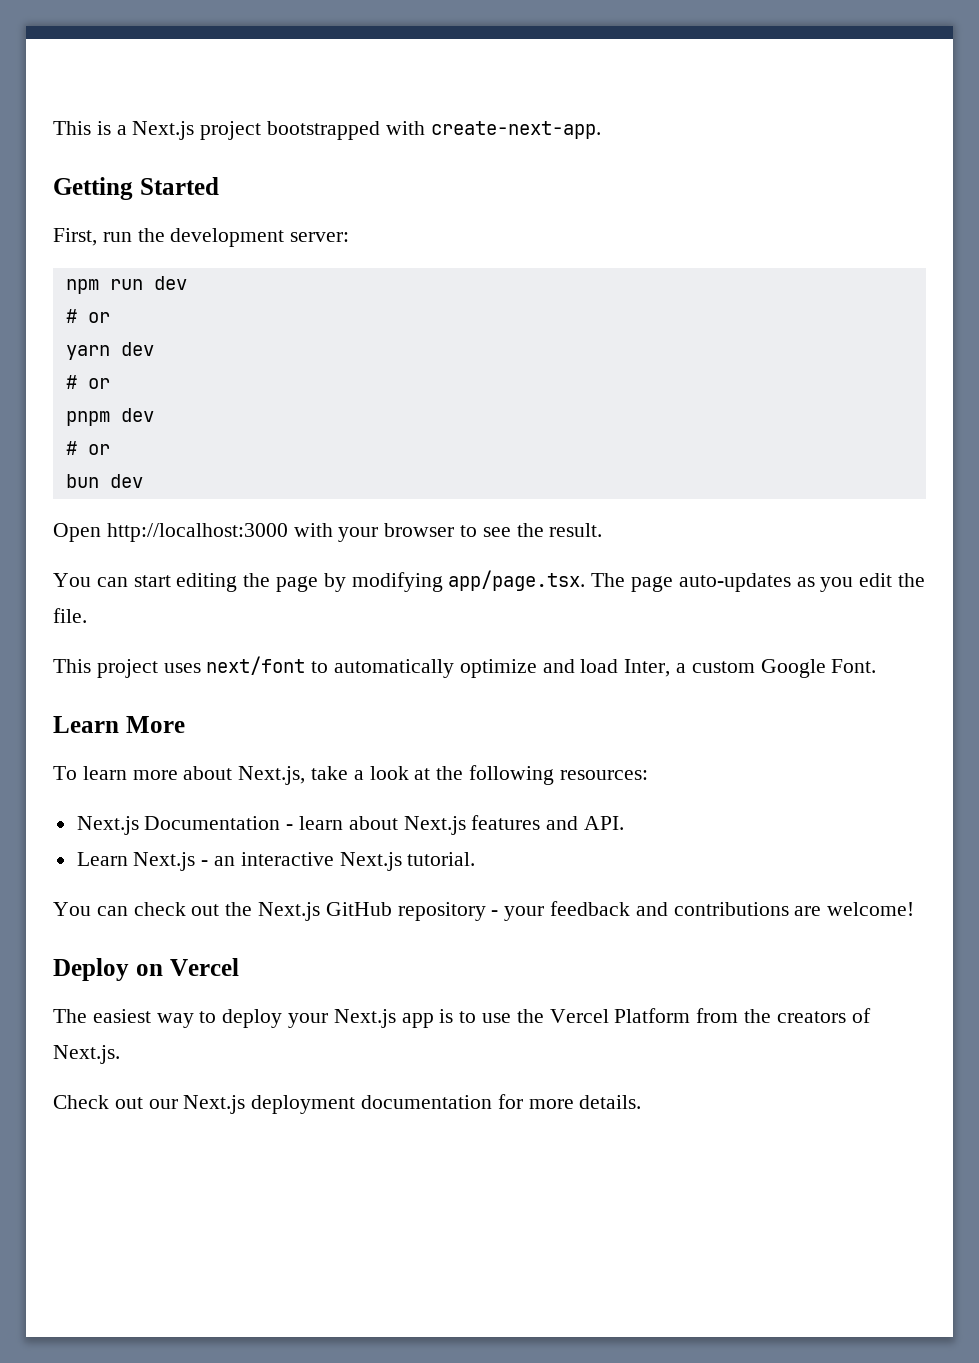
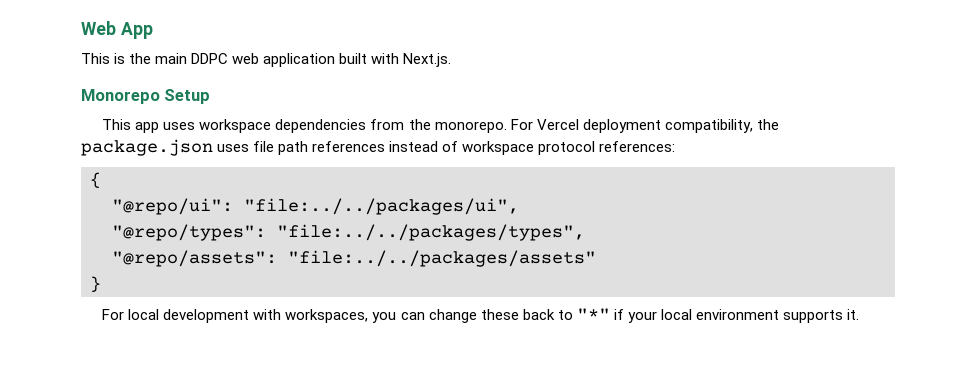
[53,121,601,140] [53,177,219,200] [53,228,350,247] [65,276,187,294] [65,309,110,323] [65,342,154,360] [65,375,110,389] [65,408,154,426] [65,441,110,455] [65,474,143,488] [53,523,603,542] [53,570,926,592] [53,608,87,623] [53,656,877,678] [53,716,185,733] [53,765,648,785] [76,815,625,835] [76,852,476,871] [53,901,915,921] [53,958,239,981] [53,1008,871,1028] [53,1045,120,1064] [53,1094,642,1114] This is a Next.js project bootstrapped with create-next-app. // Getting Started // First, run the development server: // npm run dev // # or // yarn dev // # or // pnpm dev // # or // bun dev // Open http://localhost:3000 with your browser to see the result. // You can start editing the page by modifying app/page.tsx. The page auto-updates as you edit the file. // This project uses next/font to automatically optimize and load Inter, a custom Google Font. // Learn More // To learn more about Next.js, take a look at the following resources: // Next.js Documentation - learn about Next.js features and API. // Learn Next.js - an interactive Next.js tutorial. // You can check out the Next.js GitHub repository - your feedback and contributions are welcome! // Deploy on Vercel // The easiest way to deploy your Next.js app is to use the Vercel Platform from the creators of Next.js. // Check out our Next.js deployment documentation for more details. -> [81,21,153,39] [81,53,452,67] [81,89,211,104] [102,119,779,133] [81,139,676,156] [90,172,101,189] [112,198,519,215] [112,224,585,241] [112,250,596,267] [90,276,101,293] [102,308,860,323] Web App // This is the main DDPC web application built with Next.js. // Monorepo Setup // This app uses workspace dependencies from the monorepo. For Vercel deployment compatibility, the package.json uses file path references instead of workspace protocol references: // { // "@repo/ui": "file:../../packages/ui", // "@repo/types": "file:../../packages/types", // "@repo/assets": "file:../../packages/assets" // } // For local development with workspaces, you can change these back to "*" if your local environment supports it.

